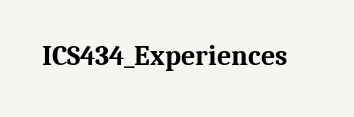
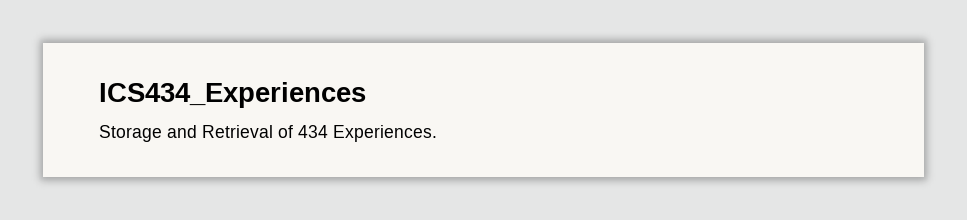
(287, 58) none -> [99,125,437,142] // Storage and Retrieval of 434 Experiences.

